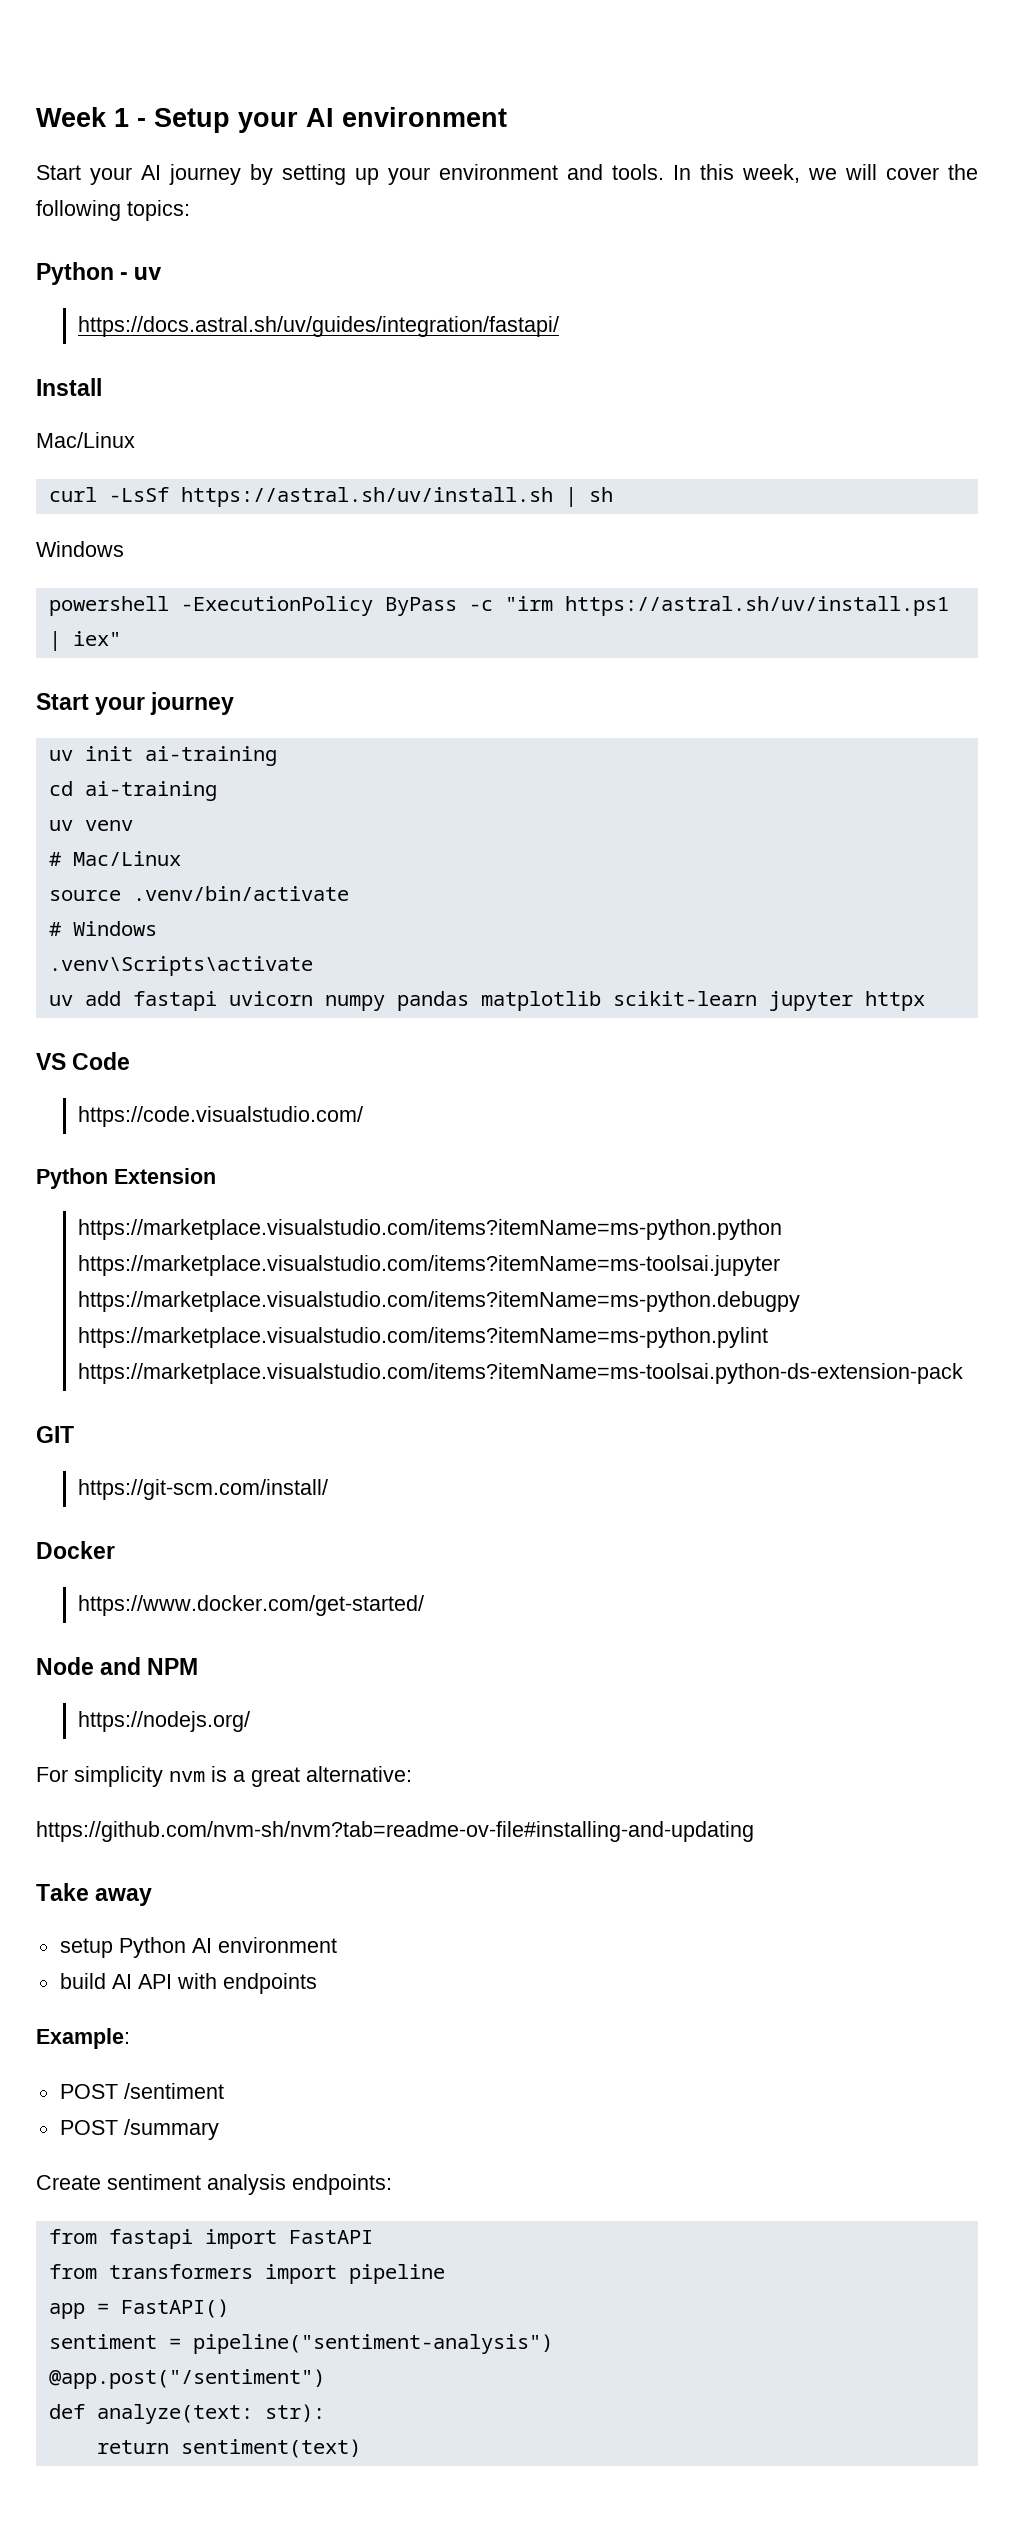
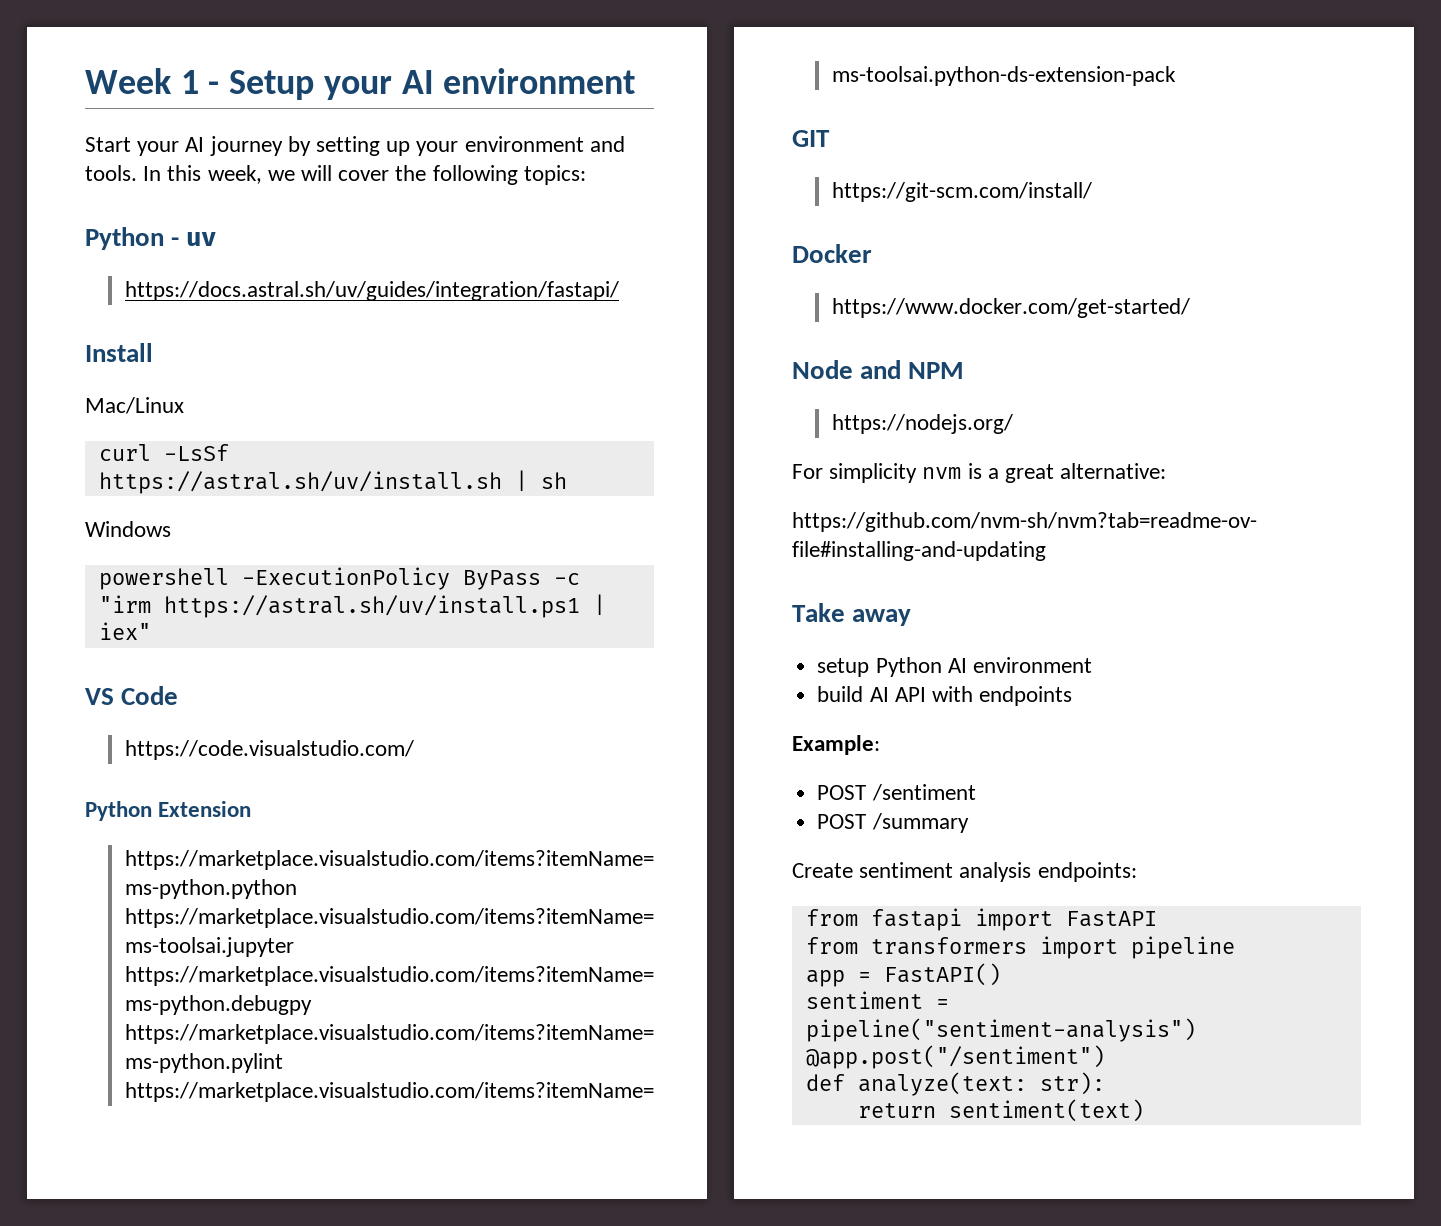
[36,692,235,715] [48,746,277,766] [48,781,217,801] [48,820,133,831] [48,851,181,866] [48,886,349,901] [48,921,157,936] [48,956,313,976] [48,991,925,1011] // Start your journey // uv init ai-training // cd ai-training // uv venv // # Mac/Linux // source .venv/bin/activate // # Windows // .venv\Scripts\activate // uv add fastapi uvicorn numpy pandas matplotlib scikit-learn jupyter httpx -> (151, 631) none

